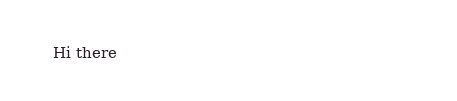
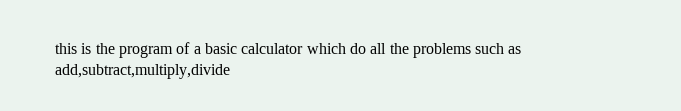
[53,46,117,58] Hi there -> [55,42,522,58] [55,64,230,79] this is the program of a basic calculator which do all the problems such as add,subtract,multiply,divide

